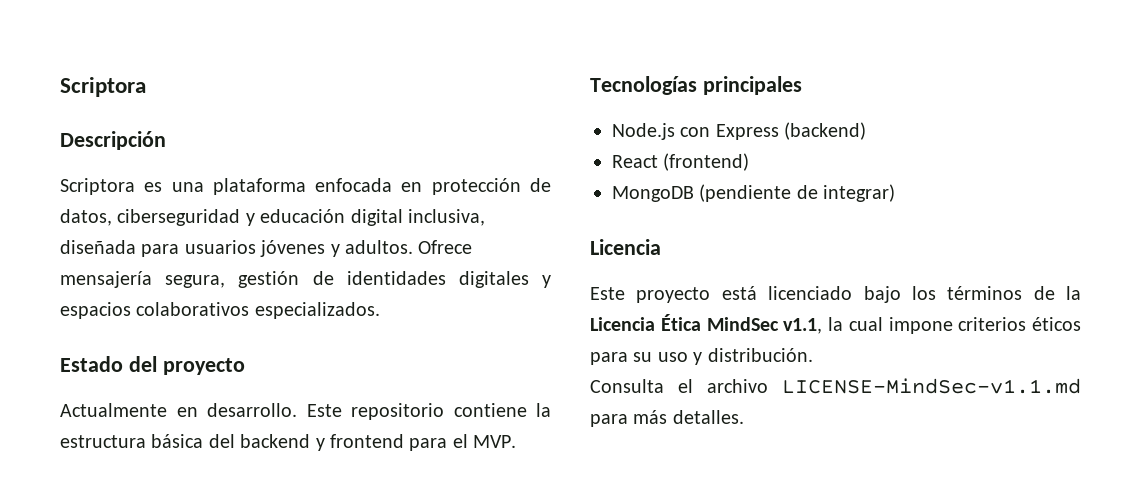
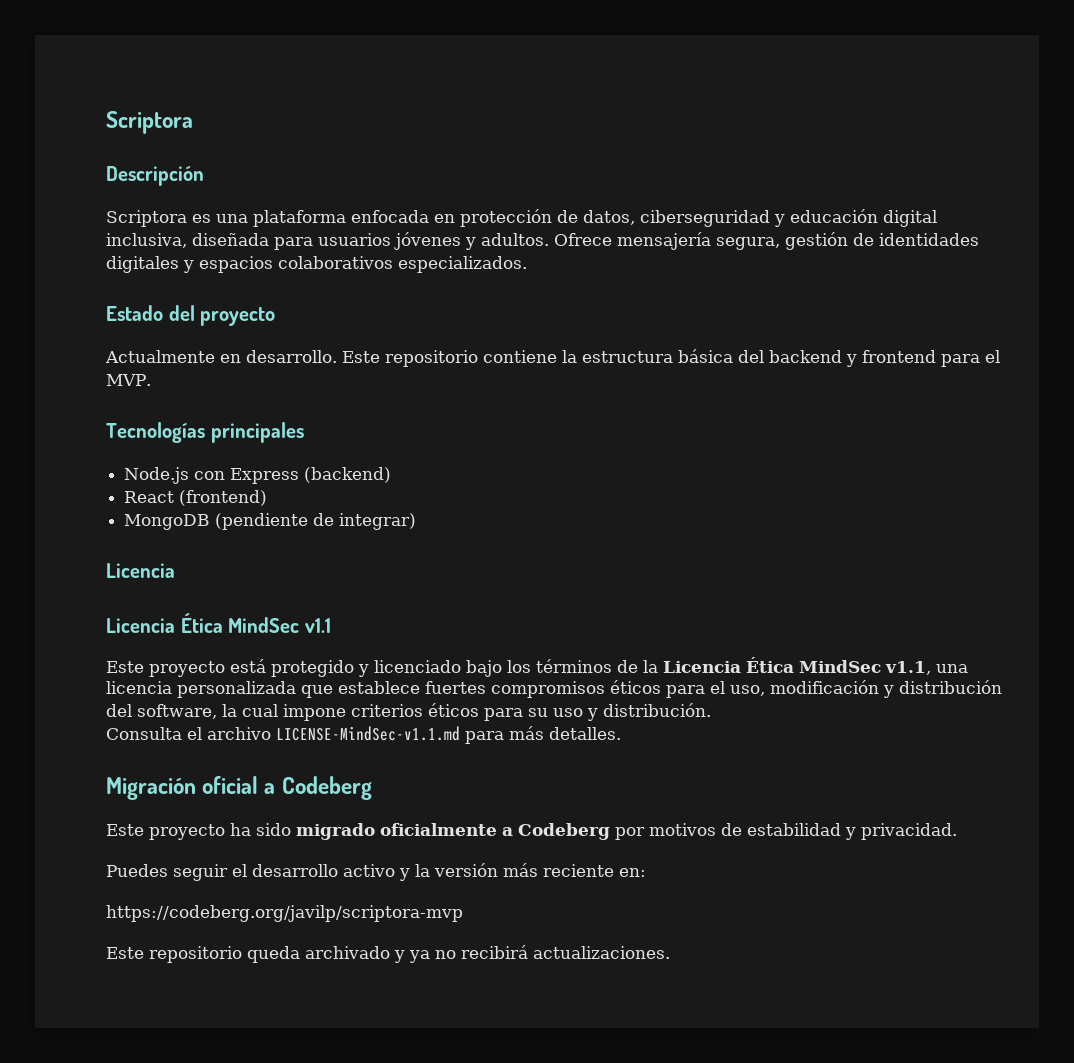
(661, 247) none -> [106,613,331,633] // Licencia Ética MindSec v1.1
(757, 293) none -> [271,660,369,677] protegido y
(823, 326) none -> [936,664,968,673] [106,680,1002,698] [106,704,217,719] una licencia personalizada que establece fuertes compromisos éticos para el uso, modificación y distribución del software,
(744, 417) none -> [106,776,372,800] [106,823,957,840] [106,863,646,881] [106,905,463,922] [106,945,670,963] // Migración oficial a Codeberg // Este proyecto ha sido migrado oficialmente a Codeberg por motivos de estabilidad y privacidad. // Puedes seguir el desarrollo activo y la versión más reciente en: // https://codeberg.org/javilp/scriptora-mvp // Este repositorio queda archivado y ya no recibirá actualizaciones.

